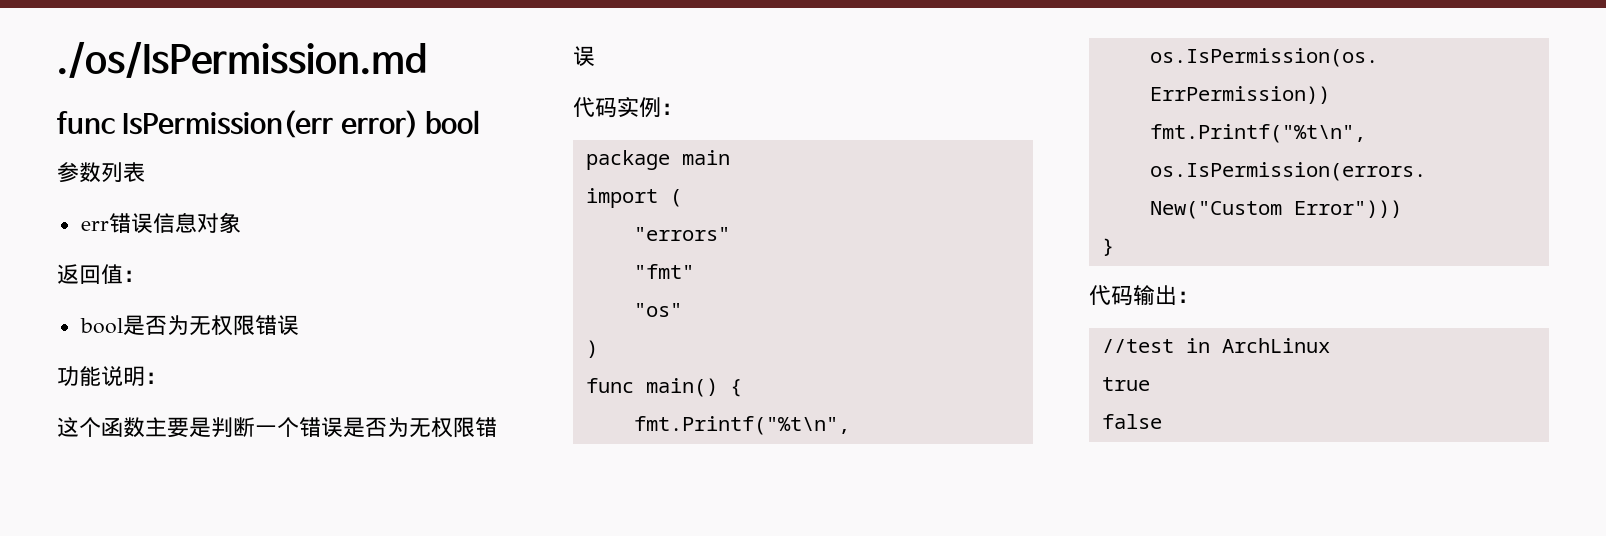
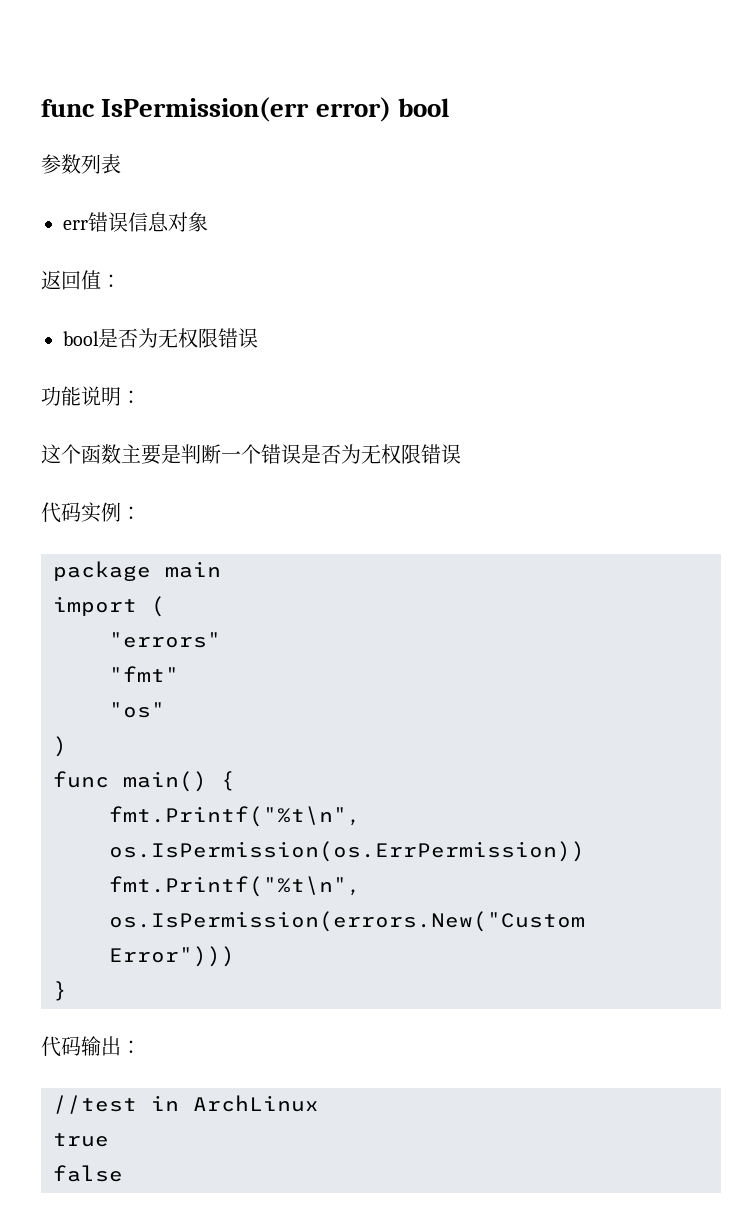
[57,41,427,78] ./os/IsPermission.md // -> (41, 108) none

